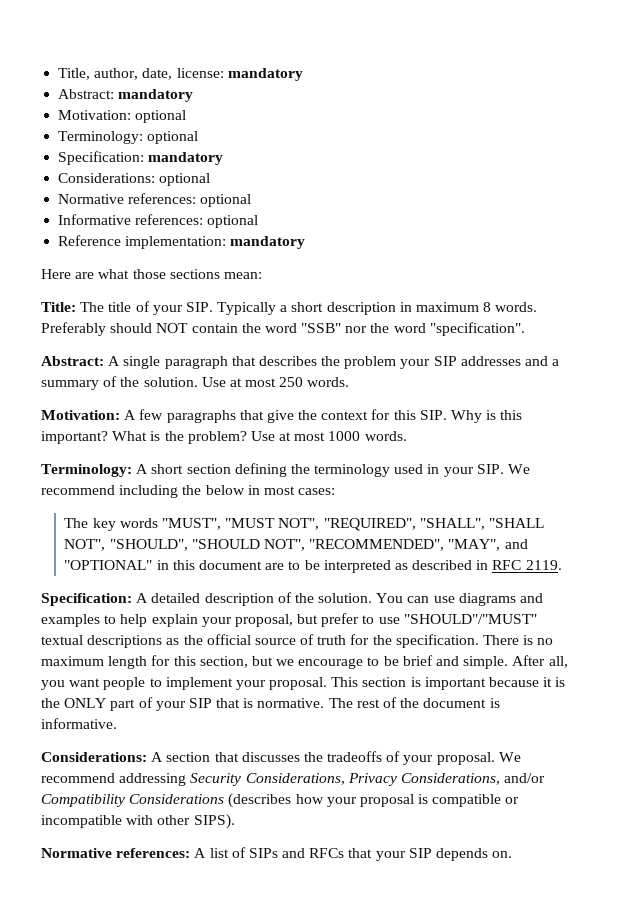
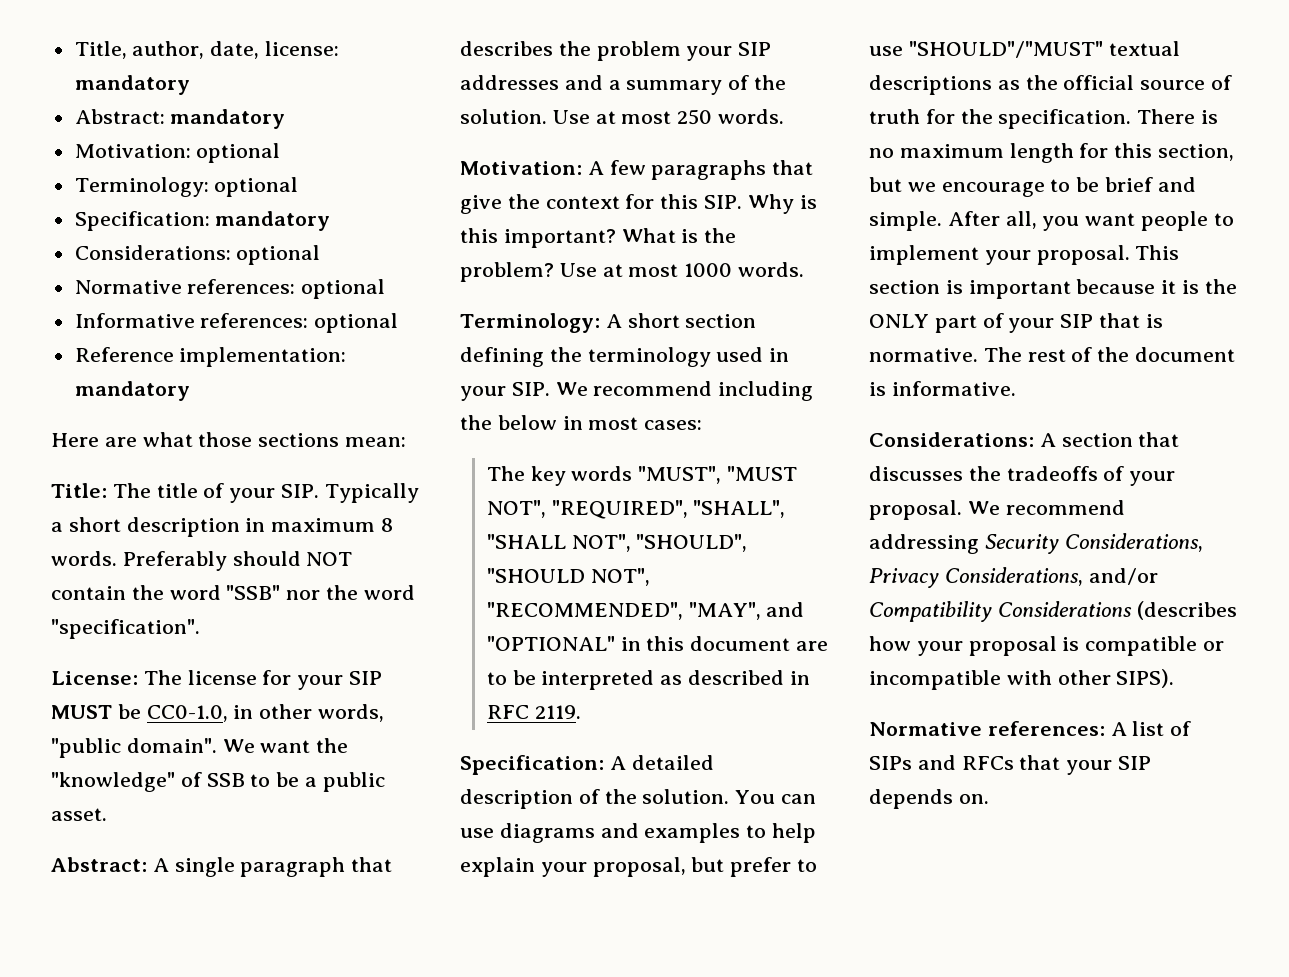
(525, 329) none -> [51,670,383,690] [51,704,385,722] [51,738,349,758] [51,772,385,792] [51,808,107,821] // License: The license for your SIP MUST be CC0-1.0, in other words, "public domain". We want the "knowledge" of SSB to be a public asset.

